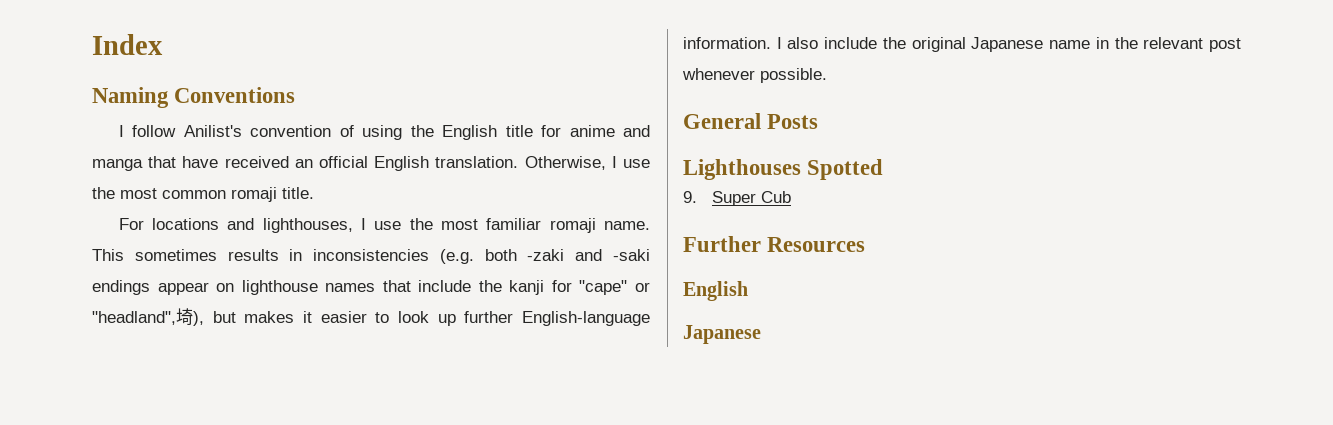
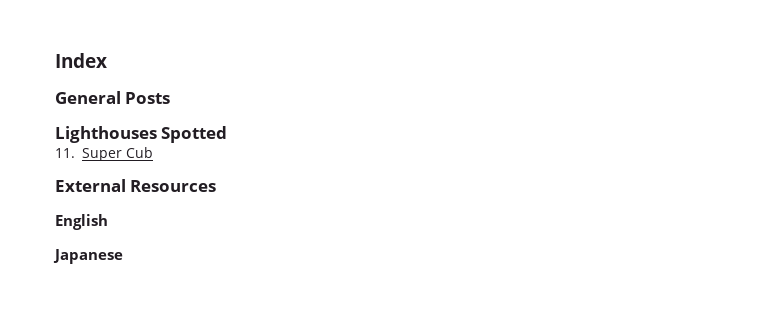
[92,87,296,108] [118,125,650,140] [92,156,650,171] [92,187,314,202] [118,218,650,233] [92,249,650,264] [92,280,650,295] [92,308,650,326] [683,37,1241,52] [682,68,827,83] // Naming Conventions // I follow Anilist's convention of using the English title for anime and manga that have received an official English translation. Otherwise, I use the most common romaji title. // For locations and lighthouses, I use the most familiar romaji name. This sometimes results in inconsistencies (e.g. both -zaki and -saki endings appear on lighthouse names that include the kanji for "cape" or "headland",埼), but makes it easier to look up further English-language information. I also include the original Japanese name in the relevant post whenever possible. -> (107, 60) none
[683,191,697,203] 9. -> [55,148,75,158] 11.
[683,236,761,252] Further -> [55,179,126,192] External

